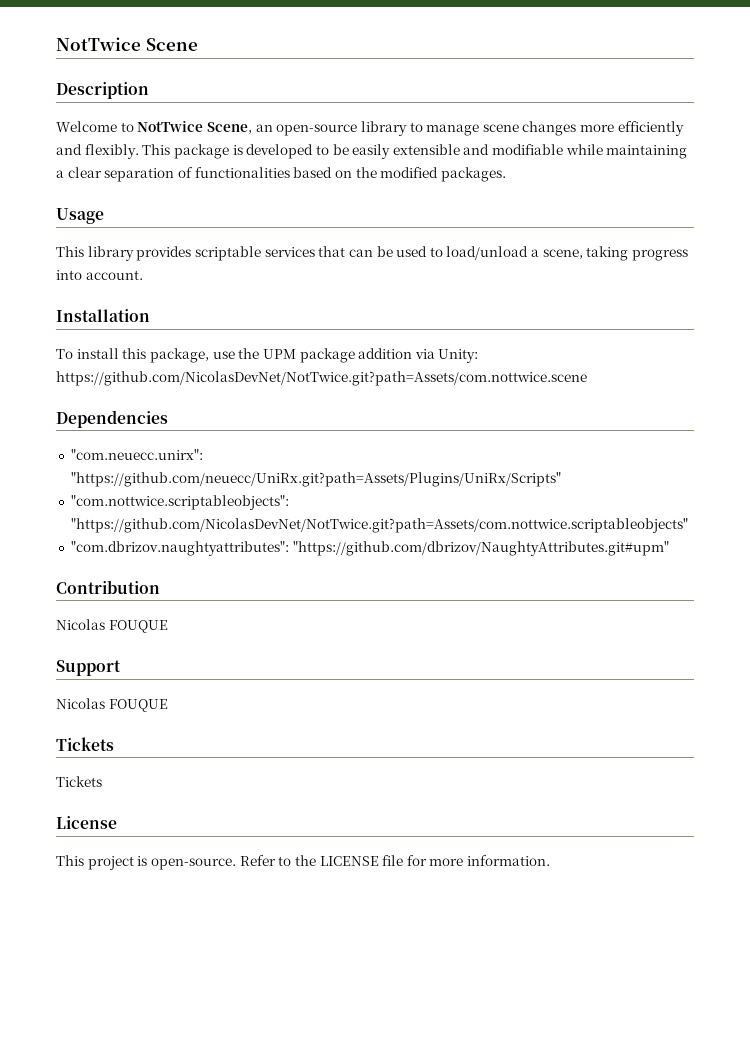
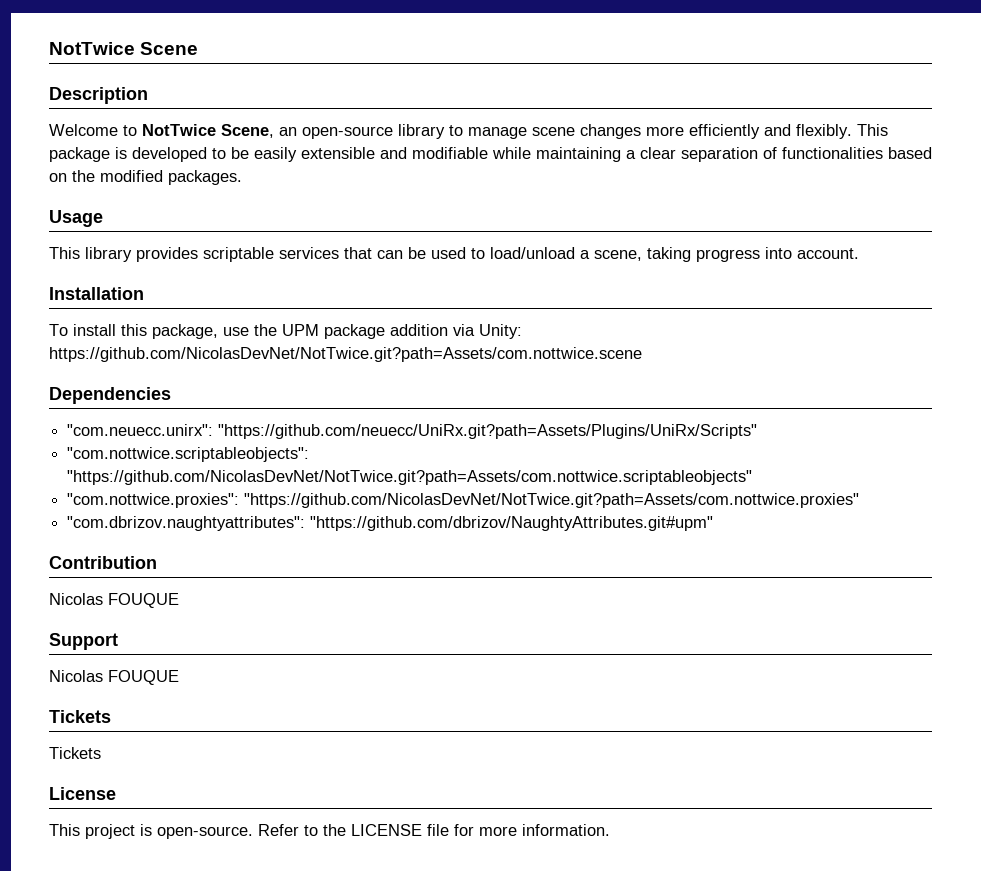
(688, 525) none -> [67,493,860,508] // "com.nottwice.proxies": "https://github.com/NicolasDevNet/NotTwice.git?path=Assets/com.nottwice.proxies"

